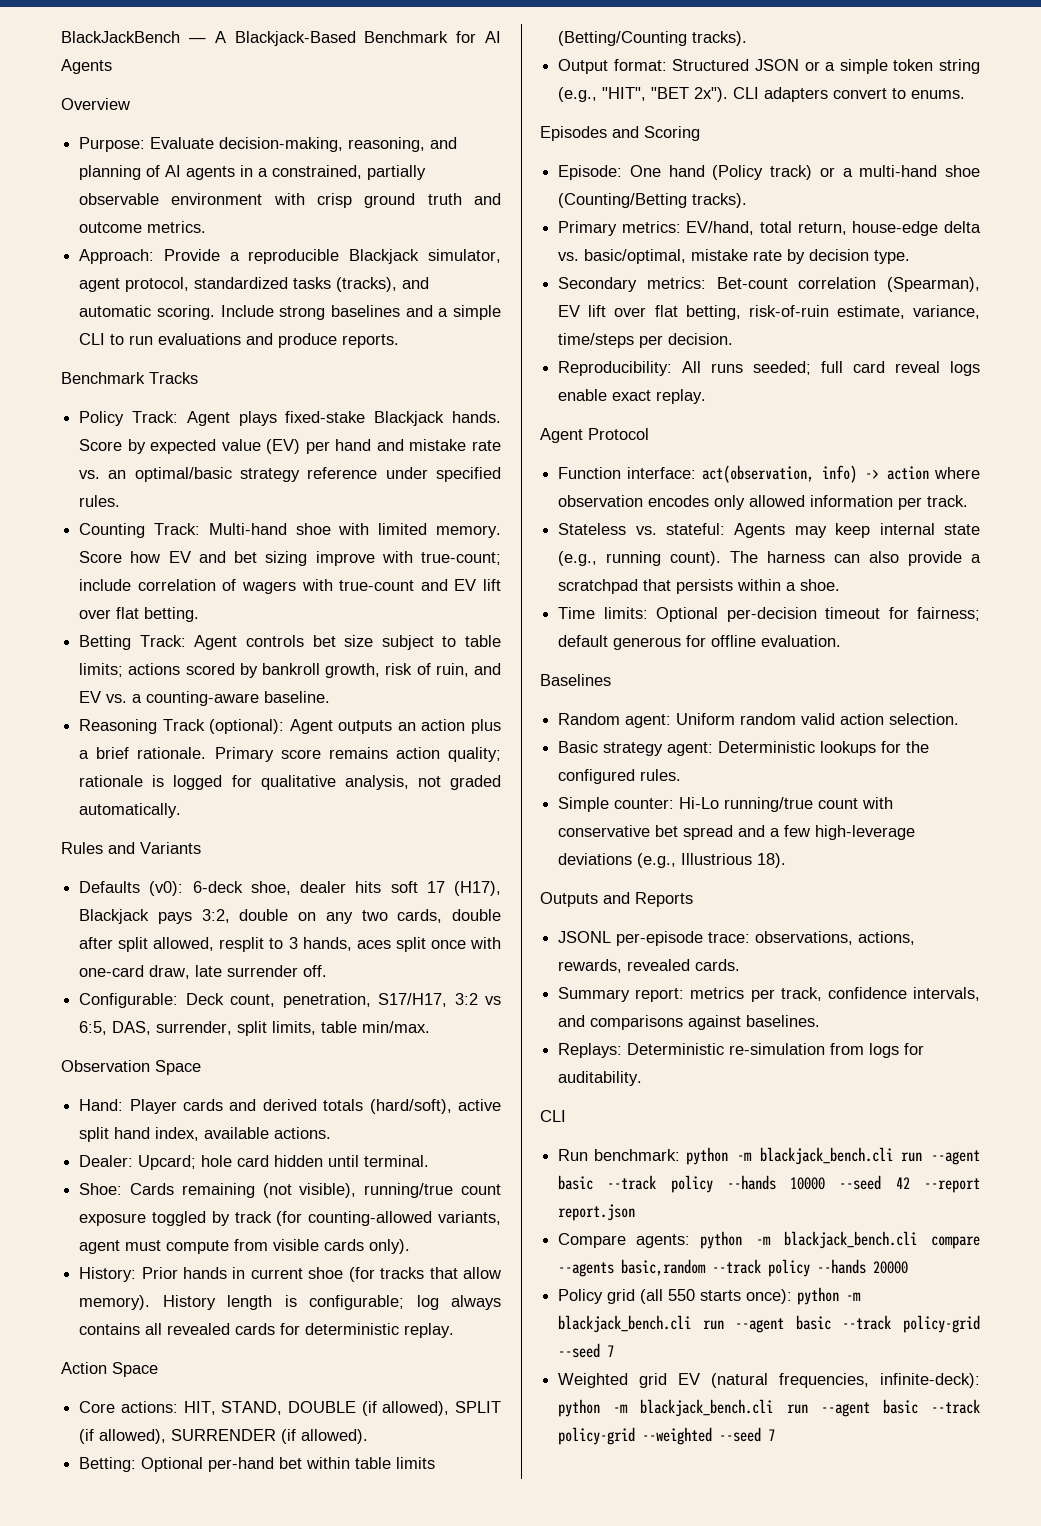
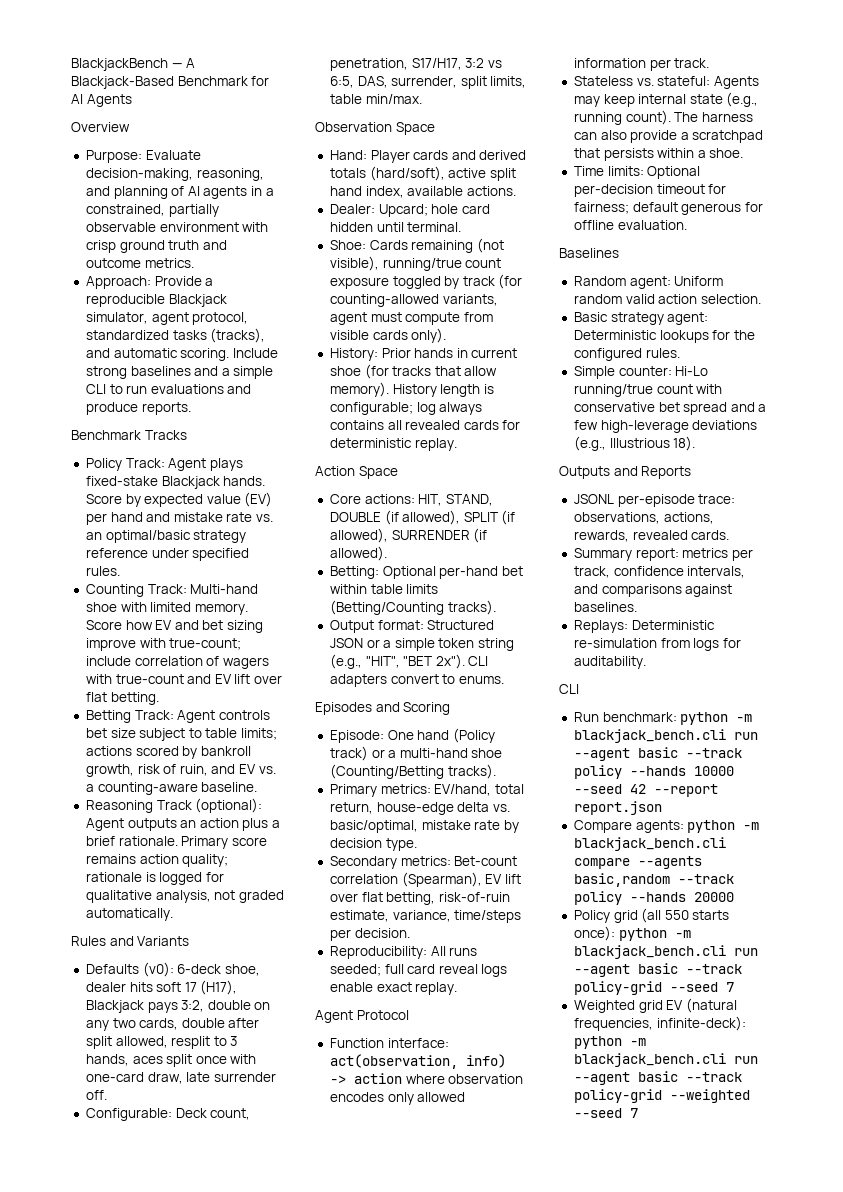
[61,31,180,43] BlackJackBench -> [71,58,168,71] BlackjackBench

